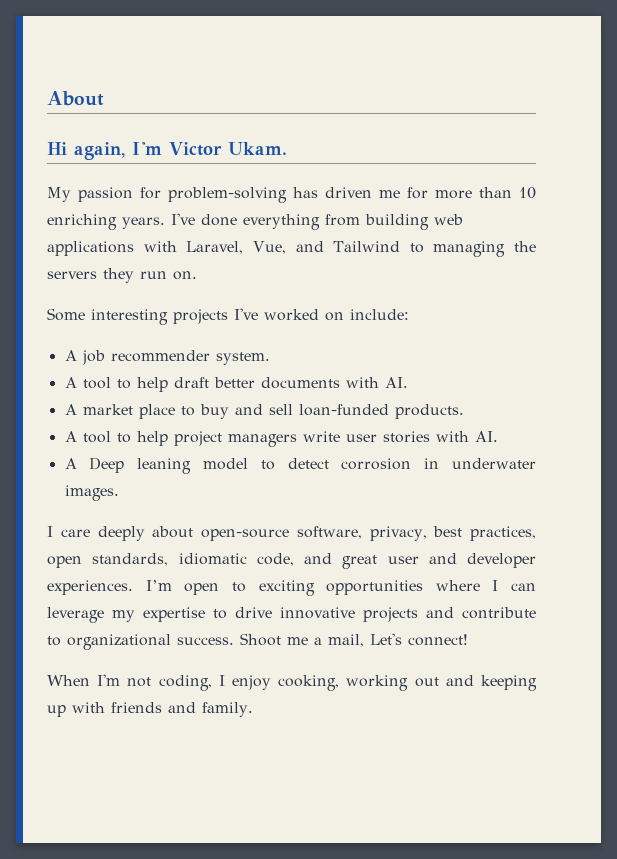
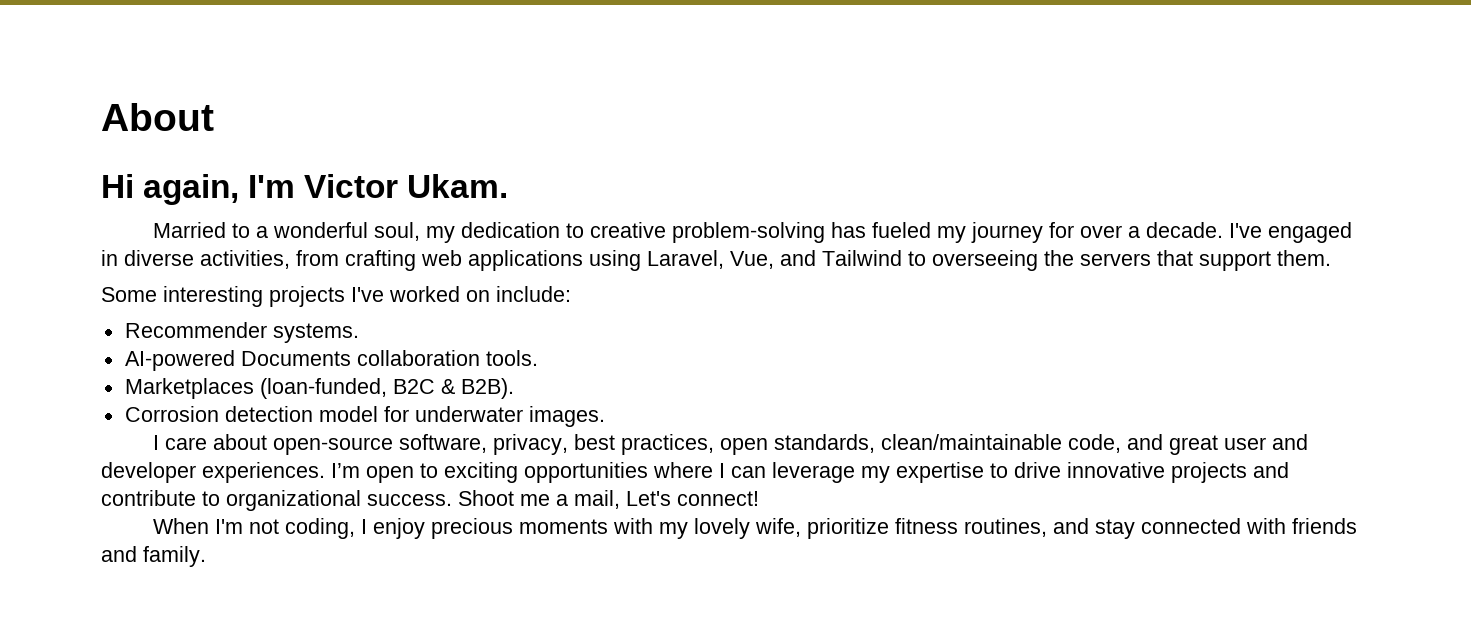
[47,187,536,203] [47,213,429,230] My passion for problem-solving has driven me for more than 10 enriching years. I've done everything from building -> [152,222,1352,243] [101,250,416,271] Married to a wonderful soul, my dedication to creative problem-solving has fueled my journey for over a decade. I've engaged in diverse activities, from crafting
[143,241,177,252] with -> [589,250,641,271] using
[433,241,506,257] managing -> [932,250,1038,271] overseeing
[103,268,197,283] they run on. -> [1157,250,1331,271] that support them.
[64,350,270,365] [64,377,408,392] [64,404,464,419] [64,431,498,447] [64,457,440,474] A job recommender system. // A tool to help draft better documents with AI. // A market place to buy and sell loan-funded products. // A tool to help project managers write user stories with AI. // A Deep leaning model to detect corrosion in -> [124,322,359,343] [124,350,538,371] [124,378,514,399] [124,406,409,422] Recommender systems. // AI-powered Documents collaboration tools. // Marketplaces (loan-funded, B2C & B2B). // Corrosion detection model for
[97,526,145,541] deeply -> (207, 443) none
[178,553,247,565] idiomatic -> [880,434,1062,450] clean/maintainable
[278,675,537,691] [47,705,66,717] cooking, working out and keeping up -> [430,518,1241,539] precious moments with my lovely wife, prioritize fitness routines, and stay connected

